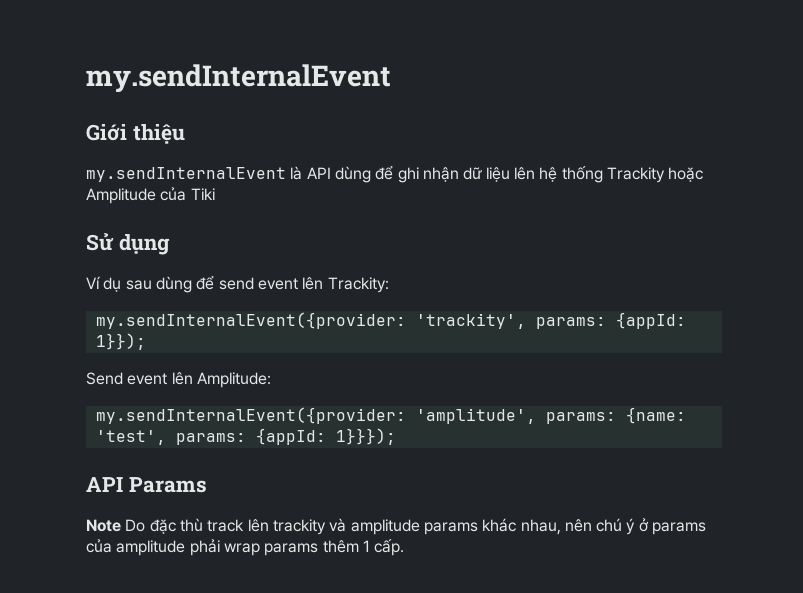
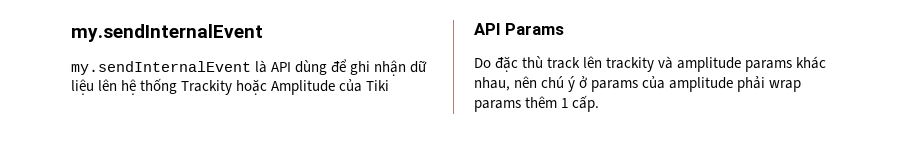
[86,64,391,93] [86,124,185,144] my.sendInternalEvent // Giới thiệu -> [71,24,263,42] my.sendInternalEvent
[86,233,170,255] [86,275,389,293] [95,312,686,329] [95,333,146,350] [86,372,271,388] [95,407,686,424] [95,428,396,445] // Sử dụng // Ví dụ sau dùng để send event lên Trackity: // my.sendInternalEvent({provider: 'trackity', params: {appId: 1}}); // Send event lên Amplitude: // my.sendInternalEvent({provider: 'amplitude', params: {name: 'test', params: {appId: 1}}}); -> (390, 85) none
[86,519,121,532] Note -> (565, 29) none

